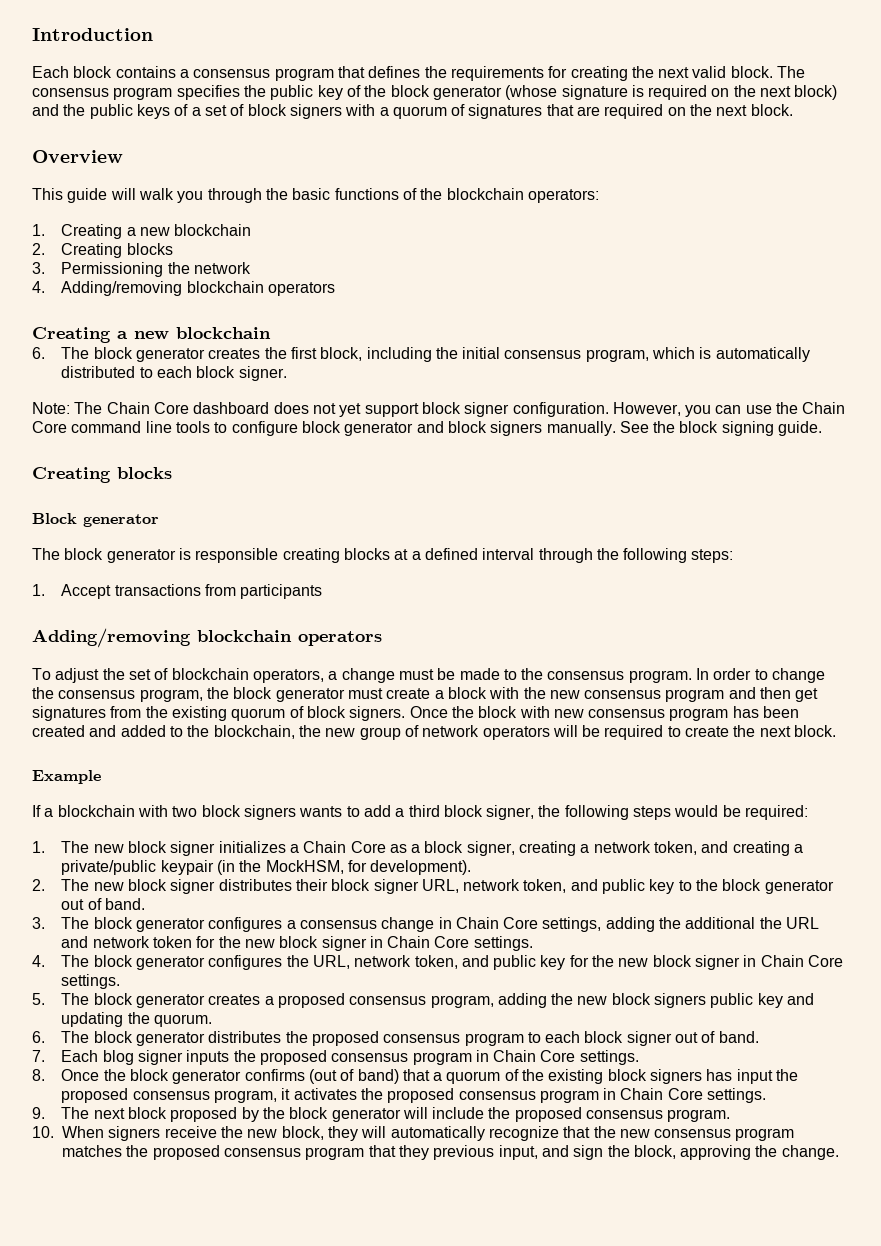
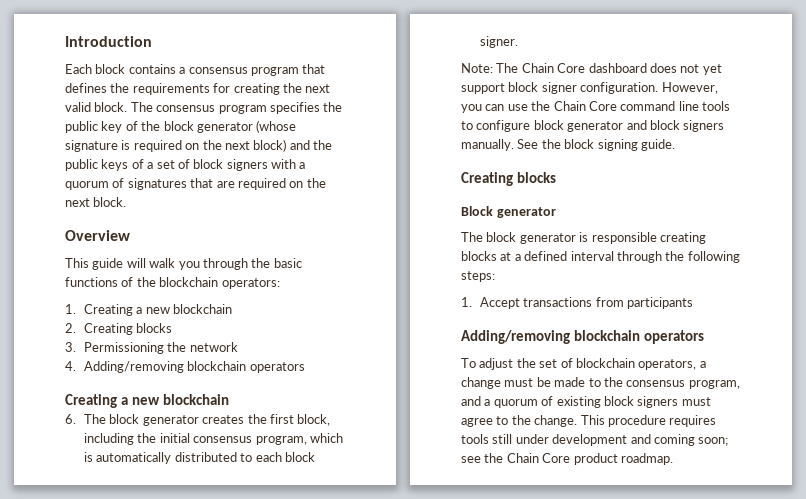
[628,668,826,683] [32,687,819,702] [32,706,800,721] [32,725,837,740] [32,770,101,784] [32,805,809,820] [32,841,804,856] [61,860,472,875] [32,879,834,894] [61,898,145,910] [32,917,820,932] [61,936,533,951] [32,955,844,970] [61,974,121,989] [32,993,815,1008] [61,1012,212,1027] [32,1031,759,1046] [32,1050,639,1065] [32,1069,545,1084] program. In order to change the consensus program, the block generator must create a block with the new consensus program and then get signatures from the existing quorum of block signers. Once the block with new consensus program has been created and added to the blockchain, the new group of network operators will be required to create the next block. // Example // If a blockchain with two block signers wants to add a third block signer, the following steps would be required: // 1. The new block signer initializes a Chain Core as a block signer, creating a network token, and creating a private/public keypair (in the MockHSM, for development). // 2. The new block signer distributes their block signer URL, network token, and public key to the block generator out of band. // 3. The block generator configures a consensus change in Chain Core settings, adding the additional the URL and network token for the new block signer in Chain Core settings. // 4. The block generator configures the URL, network token, and public key for the new block signer in Chain Core settings. // 5. The block generator creates a proposed consensus program, adding the new block signers public key and updating the quorum. // 6. The block generator distributes the proposed consensus program to each block signer out of band. // 7. Each blog signer inputs the proposed consensus program in Chain Core settings. // 8. Once the block generator confirms (out of band) that a quorum of the -> [688,380,740,389] [461,396,554,408] program, and a quorum of
[706,1069,799,1084] [61,1088,767,1103] [32,1107,731,1122] [32,1126,795,1141] [62,1145,839,1160] has input the proposed consensus program, it activates the proposed consensus program in Chain Core settings. // 9. The next block proposed by the block generator will include the proposed consensus program. // 10. When signers receive the new block, they will automatically recognize that the new consensus program matches the proposed consensus program that they previous input, and sign the block, approving the change. -> [681,397,711,406] [461,415,717,427] [461,434,729,446] [461,453,673,465] must agree to the change. This procedure requires tools still under development and coming soon; see the Chain Core product roadmap.

